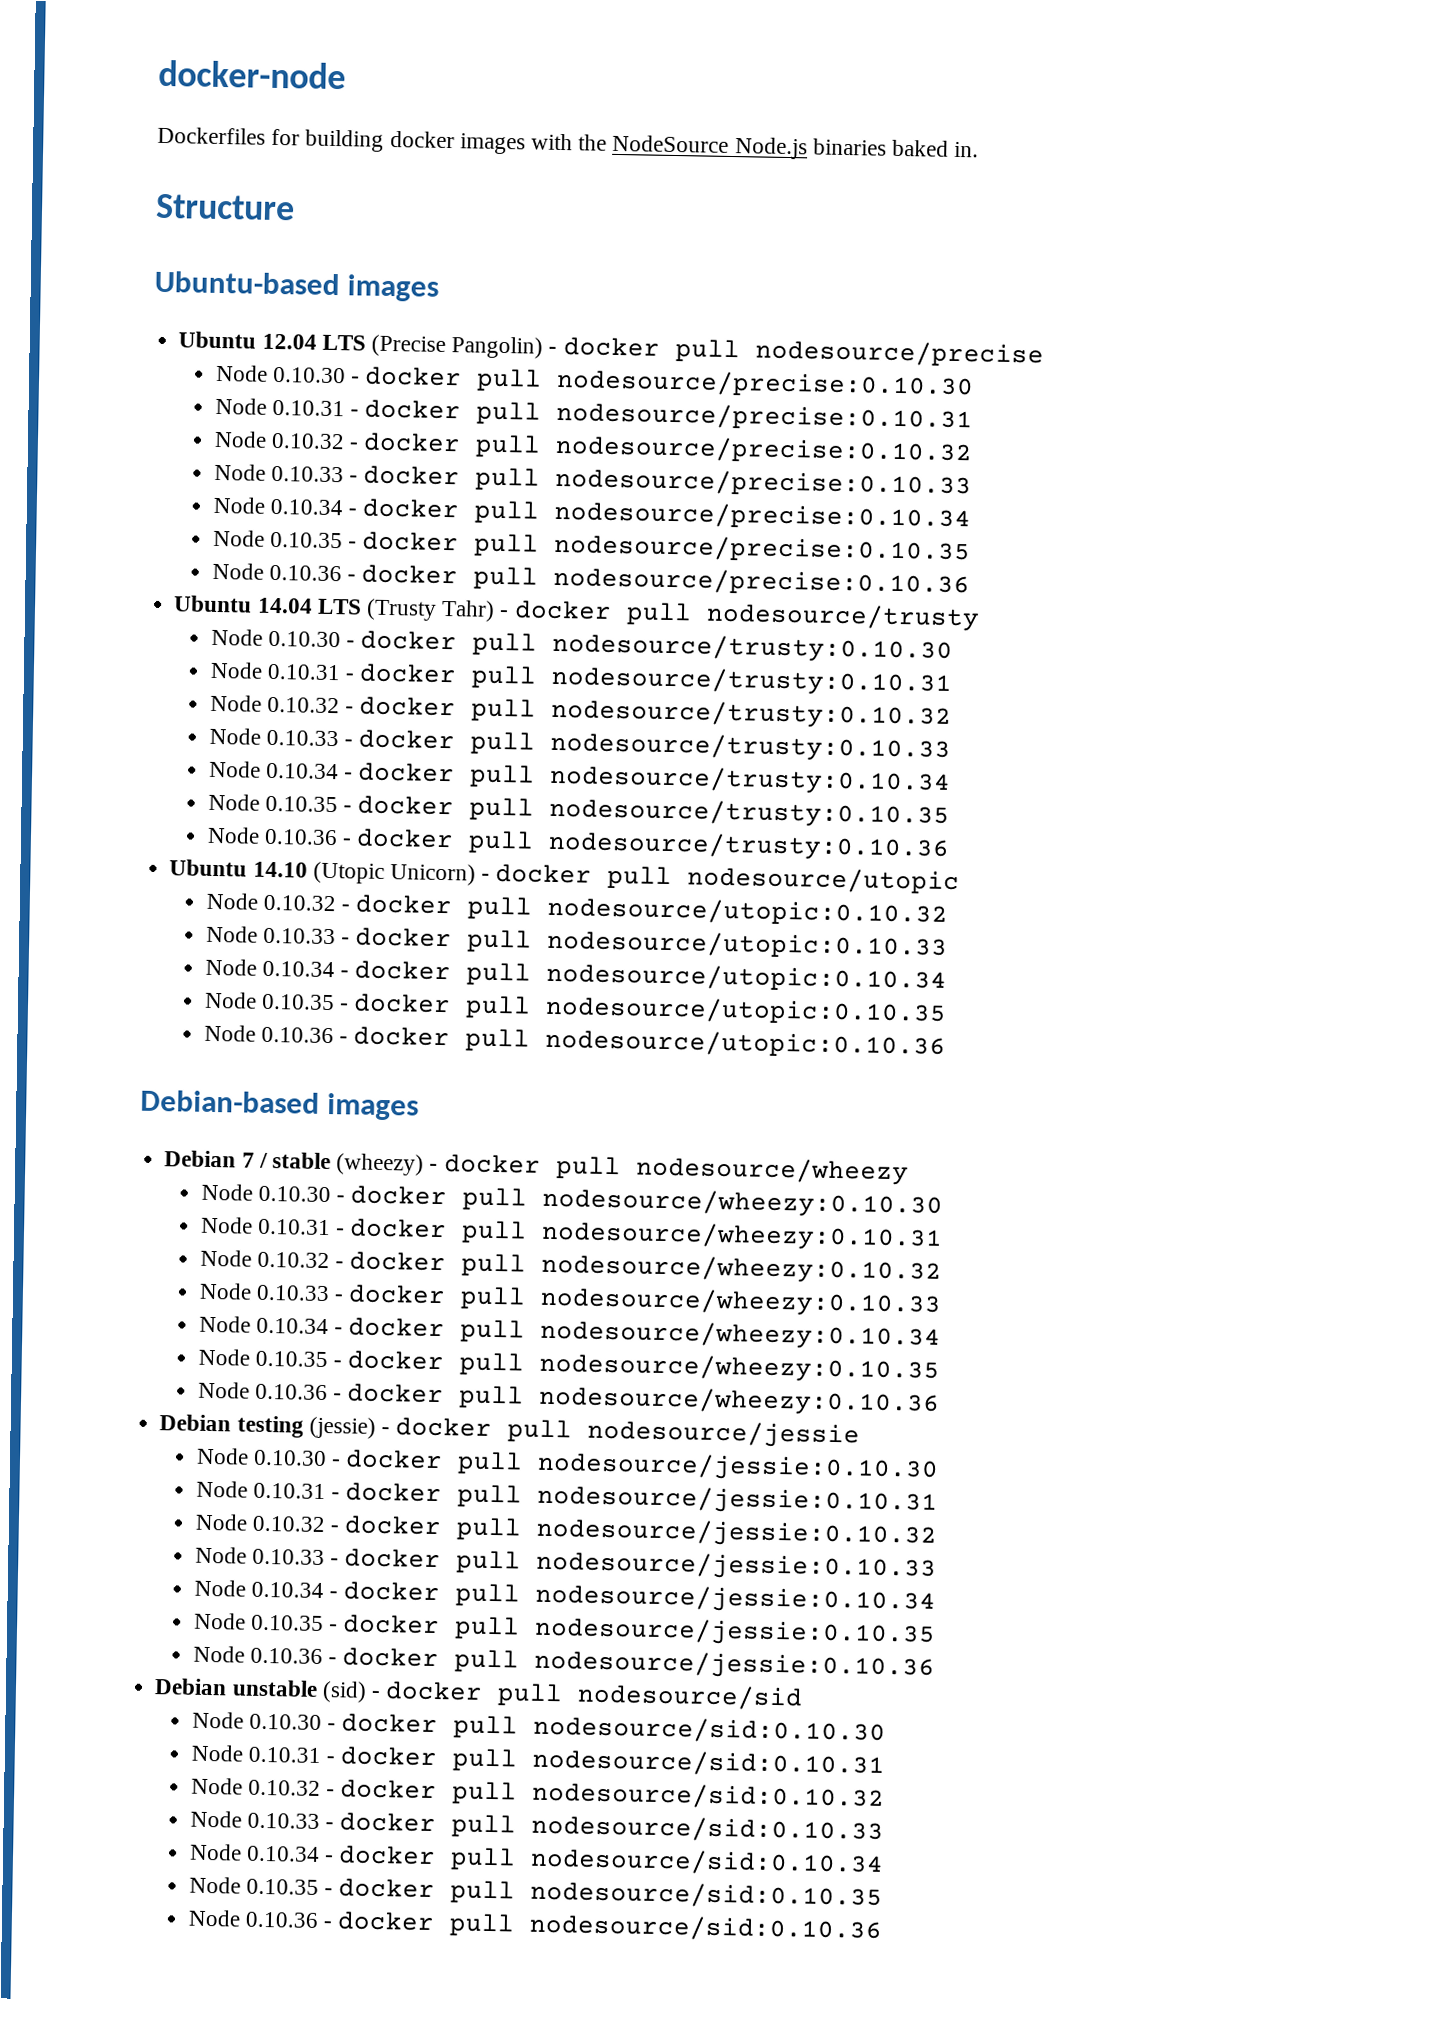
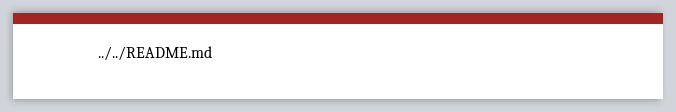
[158,59,346,90] [157,126,980,160] [155,193,295,221] [154,270,440,302] [178,331,1044,368] [215,364,975,400] [214,397,974,433] [213,430,974,466] [213,463,973,499] [212,496,972,532] [212,529,972,565] [211,562,971,598] [173,595,980,632] [210,628,954,664] [209,661,954,697] [209,694,953,730] [208,727,952,763] [208,760,952,796] [207,793,951,829] [206,826,951,862] [169,859,961,895] [205,892,949,927] [205,925,949,960] [204,958,948,993] [203,991,948,1026] [203,1024,947,1059] [140,1089,420,1121] [164,1150,909,1186] [200,1183,944,1219] [200,1216,944,1252] [199,1249,943,1285] [198,1282,943,1318] [198,1315,942,1351] [197,1348,941,1384] [197,1381,941,1417] [159,1414,861,1449] [195,1447,940,1483] [195,1480,939,1516] [194,1513,938,1549] [194,1546,938,1582] [193,1579,937,1615] [193,1612,937,1648] [192,1645,936,1681] [154,1678,804,1711] [191,1711,887,1745] [190,1744,886,1778] [190,1777,886,1811] [189,1810,885,1844] [188,1843,885,1877] [188,1876,884,1910] [187,1909,884,1943] docker-node // Dockerfiles for building docker images with the NodeSource Node.js binaries baked in. // Structure // Ubuntu-based images // Ubuntu 12.04 LTS (Precise Pangolin) - docker pull nodesource/precise // Node 0.10.30 - docker pull nodesource/precise:0.10.30 // Node 0.10.31 - docker pull nodesource/precise:0.10.31 // Node 0.10.32 - docker pull nodesource/precise:0.10.32 // Node 0.10.33 - docker pull nodesource/precise:0.10.33 // Node 0.10.34 - docker pull nodesource/precise:0.10.34 // Node 0.10.35 - docker pull nodesource/precise:0.10.35 // Node 0.10.36 - docker pull nodesource/precise:0.10.36 // Ubuntu 14.04 LTS (Trusty Tahr) - docker pull nodesource/trusty // Node 0.10.30 - docker pull nodesource/trusty:0.10.30 // Node 0.10.31 - docker pull nodesource/trusty:0.10.31 // Node 0.10.32 - docker pull nodesource/trusty:0.10.32 // Node 0.10.33 - docker pull nodesource/trusty:0.10.33 // Node 0.10.34 - docker pull nodesource/trusty:0.10.34 // Node 0.10.35 - docker pull nodesource/trusty:0.10.35 // Node 0.10.36 - docker pull nodesource/trusty:0.10.36 // Ubuntu 14.10 (Utopic Unicorn) - docker pull nodesource/utopic // Node 0.10.32 - docker pull nodesource/utopic:0.10.32 // Node 0.10.33 - docker pull nodesource/utopic:0.10.33 // Node 0.10.34 - docker pull nodesource/utopic:0.10.34 // Node 0.10.35 - docker pull nodesource/utopic:0.10.35 // Node 0.10.36 - docker pull nodesource/utopic:0.10.36 // Debian-based images // Debian 7 / stable (wheezy) - docker pull nodesource/wheezy // Node 0.10.30 - docker pull nodesource/wheezy:0.10.30 // Node 0.10.31 - docker pull nodesource/wheezy:0.10.31 // Node 0.10.32 - docker pull nodesource/wheezy:0.10.32 // Node 0.10.33 - docker pull nodesource/wheezy:0.10.33 // Node 0.10.34 - docker pull nodesource/wheezy:0.10.34 // Node 0.10.35 - docker pull nodesource/wheezy:0.10.35 // Node 0.10.36 - docker pull nodesource/wheezy:0.10.36 // Debian testing (jessie) - docker pull nodesource/jessie // Node 0.10.30 - docker pull nodesource/jessie:0.10.30 // Node 0.10.31 - docker pull nodesource/jessie:0.10.31 // Node 0.10.32 - docker pull nodesource/jessie:0.10.32 // Node 0.10.33 - docker pull nodesource/jessie:0.10.33 // Node 0.10.34 - docker pull nodesource/jessie:0.10.34 // Node 0.10.35 - docker pull nodesource/jessie:0.10.35 // Node 0.10.36 - docker pull nodesource/jessie:0.10.36 // Debian unstable (sid) - docker pull nodesource/sid // Node 0.10.30 - docker pull nodesource/sid:0.10.30 // Node 0.10.31 - docker pull nodesource/sid:0.10.31 // Node 0.10.32 - docker pull nodesource/sid:0.10.32 // Node 0.10.33 - docker pull nodesource/sid:0.10.33 // Node 0.10.34 - docker pull nodesource/sid:0.10.34 // Node 0.10.35 - docker pull nodesource/sid:0.10.35 // Node 0.10.36 - docker pull nodesource/sid:0.10.36 -> [98,46,212,61] ../../README.md

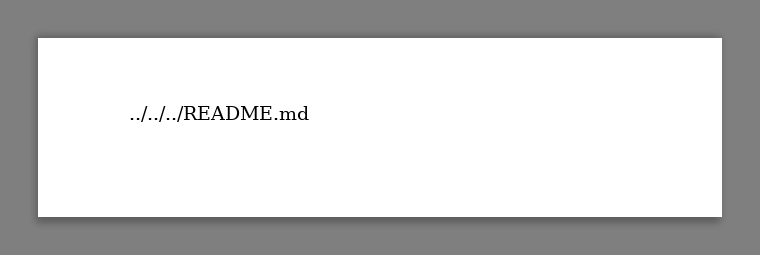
[98,46,212,61] ../../README.md -> [129,106,309,122] ../../../README.md

